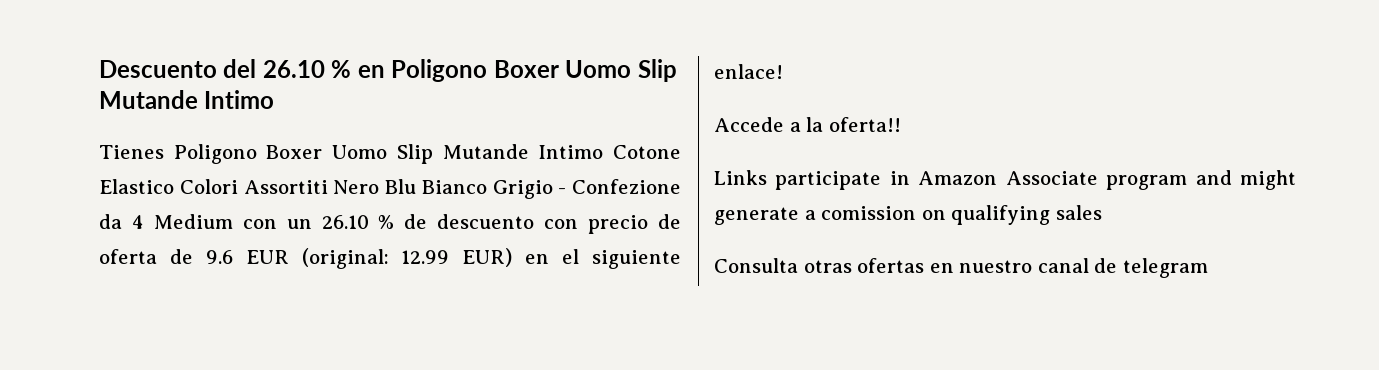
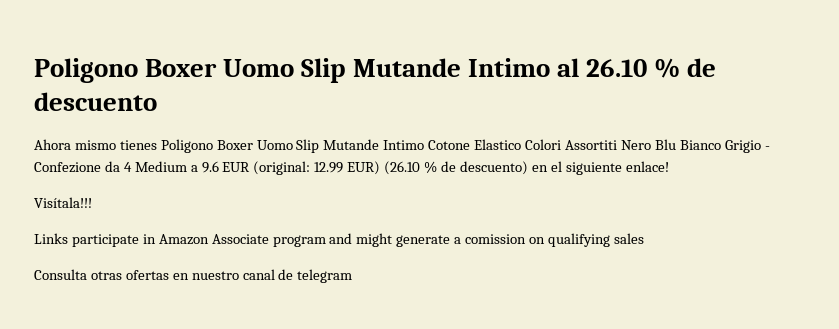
[99,59,677,82] [99,90,275,109] [99,145,164,159] Descuento del 26.10 % en Poligono Boxer Uomo Slip Mutande Intimo // Tienes -> [34,58,717,83] [34,92,157,111] [34,139,157,150] Poligono Boxer Uomo Slip Mutande Intimo al 26.10 % de descuento // Ahora mismo tienes
[242,214,682,234] [99,249,193,264] con un 26.10 % de descuento con precio de oferta de -> [190,165,198,172] a
(513, 257) none -> [384,161,528,175] (26.10 % de descuento)
[714,117,901,132] Accede a la oferta!! -> [34,197,92,208] Visítala!!!

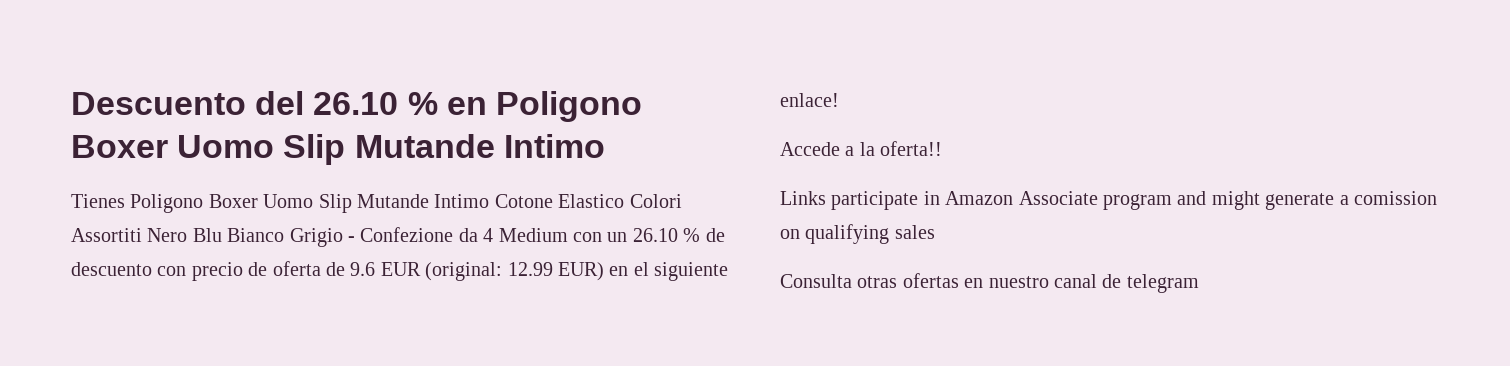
[34,58,717,83] [34,92,157,111] [34,139,157,150] Poligono Boxer Uomo Slip Mutande Intimo al 26.10 % de descuento // Ahora mismo tienes -> [71,91,642,122] [71,134,605,165] [71,194,125,208] Descuento del 26.10 % en Poligono Boxer Uomo Slip Mutande Intimo // Tienes
[190,165,198,172] a -> [572,228,725,242] [71,261,345,281] con un 26.10 % de descuento con precio de oferta de
[384,161,528,175] (26.10 % de descuento) -> (604, 271) none
[34,197,92,208] Visítala!!! -> [780,141,943,156] Accede a la oferta!!

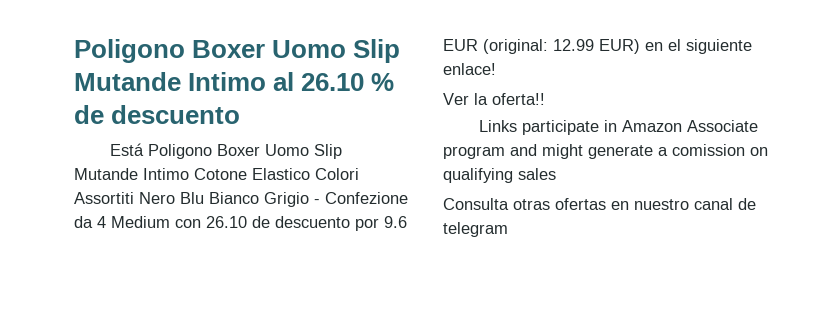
[71,91,642,122] [71,134,605,165] [71,194,125,208] Descuento del 26.10 % en Poligono Boxer Uomo Slip Mutande Intimo // Tienes -> [74,39,401,63] [74,72,395,91] [74,105,241,124] [110,143,145,156] Poligono Boxer Uomo Slip Mutande Intimo al 26.10 % de descuento // Está
[607,228,725,242] [71,261,345,281] un 26.10 % de descuento con precio de oferta de -> [206,216,379,231] 26.10 de descuento por
[780,142,855,156] Accede a -> [443,93,469,105] Ver

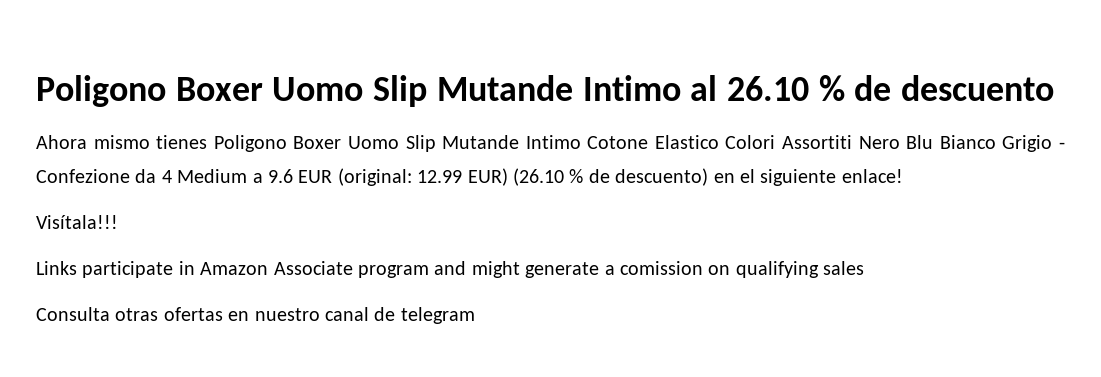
[110,143,145,156] Está -> [36,135,208,149] Ahora mismo tienes
[175,216,379,231] con 26.10 de descuento por -> [252,173,263,183] a
(640, 46) none -> [512,168,709,186] (26.10 % de descuento)
[443,93,545,105] Ver la oferta!! -> [36,215,118,229] Visítala!!!

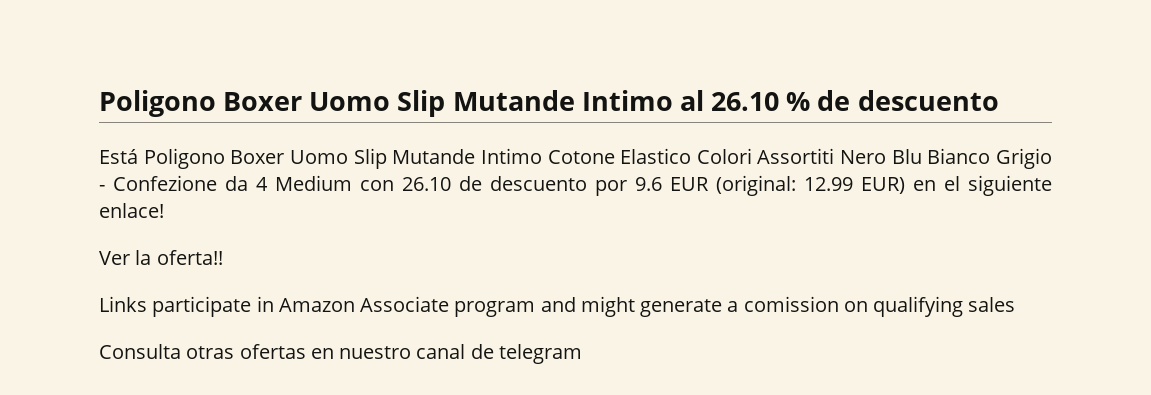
[36,135,208,149] Ahora mismo tienes -> [99,149,138,164] Está
[252,173,263,183] a -> [360,176,627,196] con 26.10 de descuento por
[512,168,709,186] (26.10 % de descuento) -> (905, 185) none
[36,215,118,229] Visítala!!! -> [99,250,223,265] Ver la oferta!!

